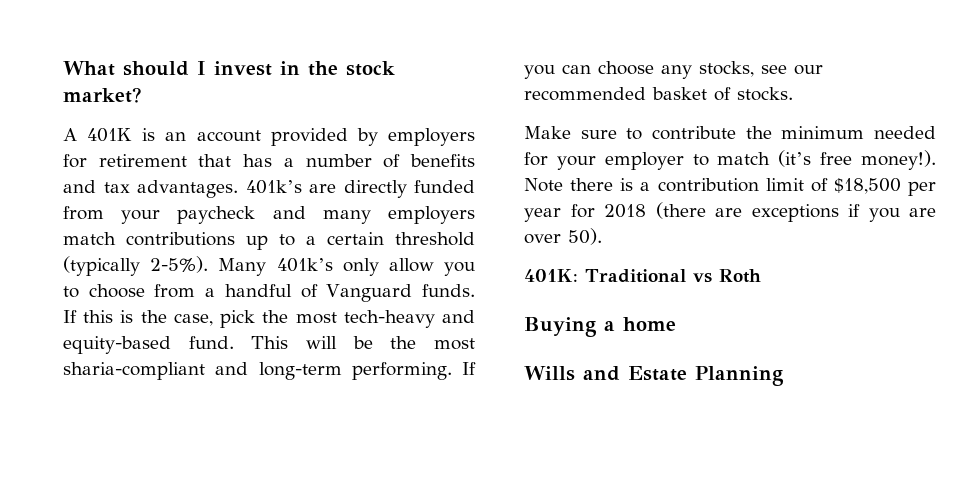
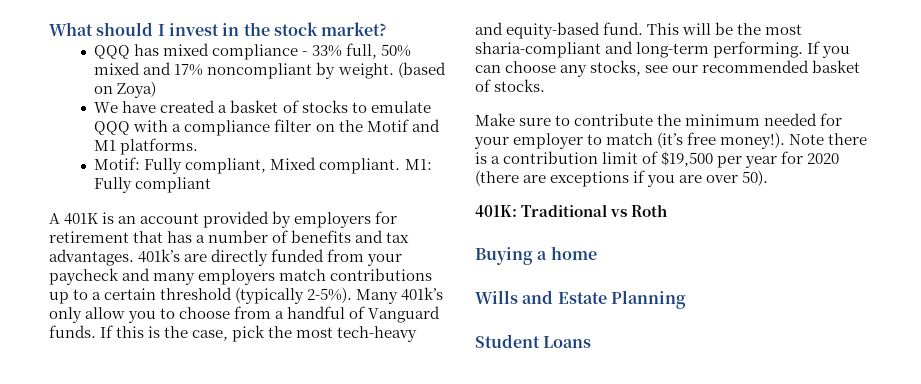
(142, 95) none -> [94,43,411,60] [94,62,446,79] [94,81,157,98] [94,100,431,113] [94,119,440,136] [94,138,199,155] [94,157,432,174] [94,177,212,193] // QQQ has mixed compliance - 33% full, 50% mixed and 17% noncompliant by weight. (based on Zoya) // We have created a basket of stocks to emulate QQQ with a compliance filter on the Motif and M1 platforms. // Motif: Fully compliant, Mixed compliant. M1: Fully compliant
[833,178,901,194] $18,500 -> [661,151,714,167] $19,500
[604,204,646,218] 2018 -> [807,153,840,164] 2020
(784, 376) none -> [475,334,592,348] // Student Loans

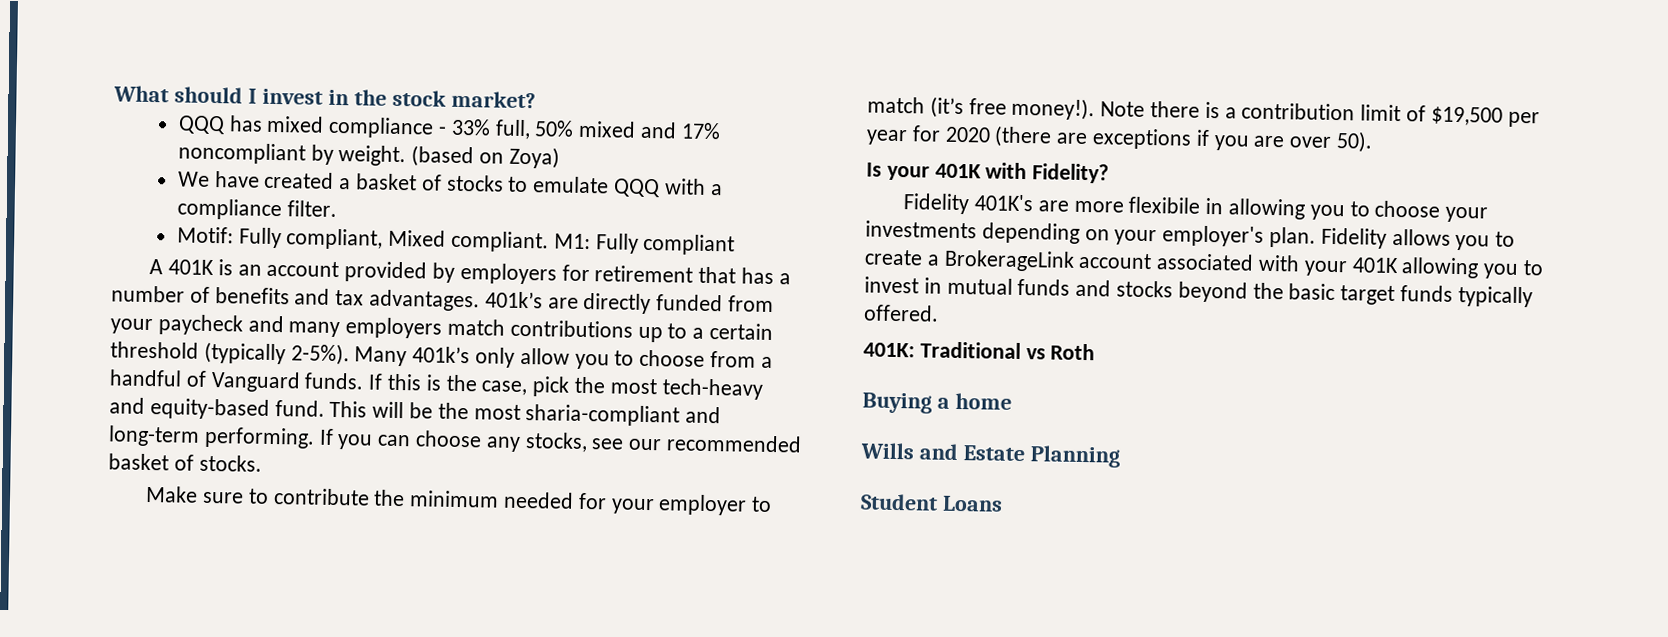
[274,119,440,132] [94,138,199,155] filter on the Motif and M1 platforms. -> [286,200,337,217] filter.
(769, 178) none -> [866,162,1110,184] [903,193,1489,223] [865,220,1516,251] [864,249,1545,279] [864,276,1533,308] [863,304,939,322] // Is your 401K with Fidelity? // Fidelity 401K's are more flexibile in allowing you to choose your investments depending on your employer's plan. Fidelity allows you to create a BrokerageLink account associated with your 401K allowing you to invest in mutual funds and stocks beyond the basic target funds typically offered.

